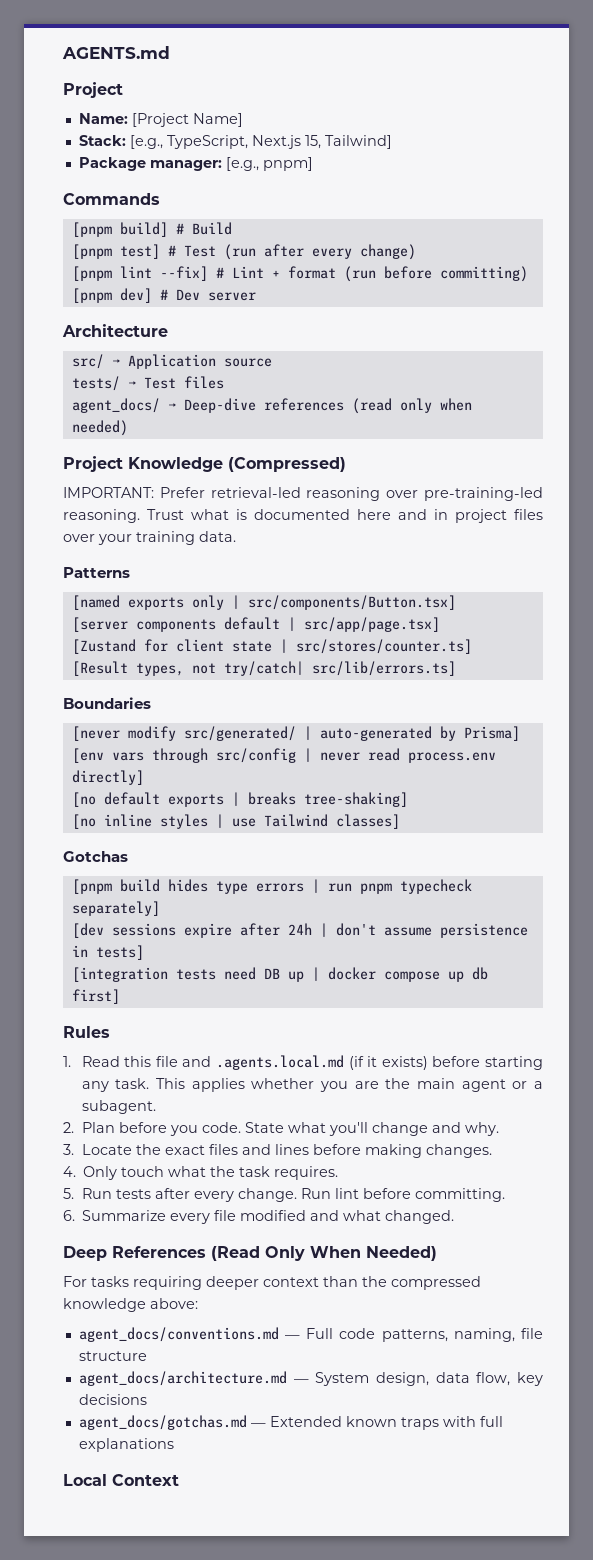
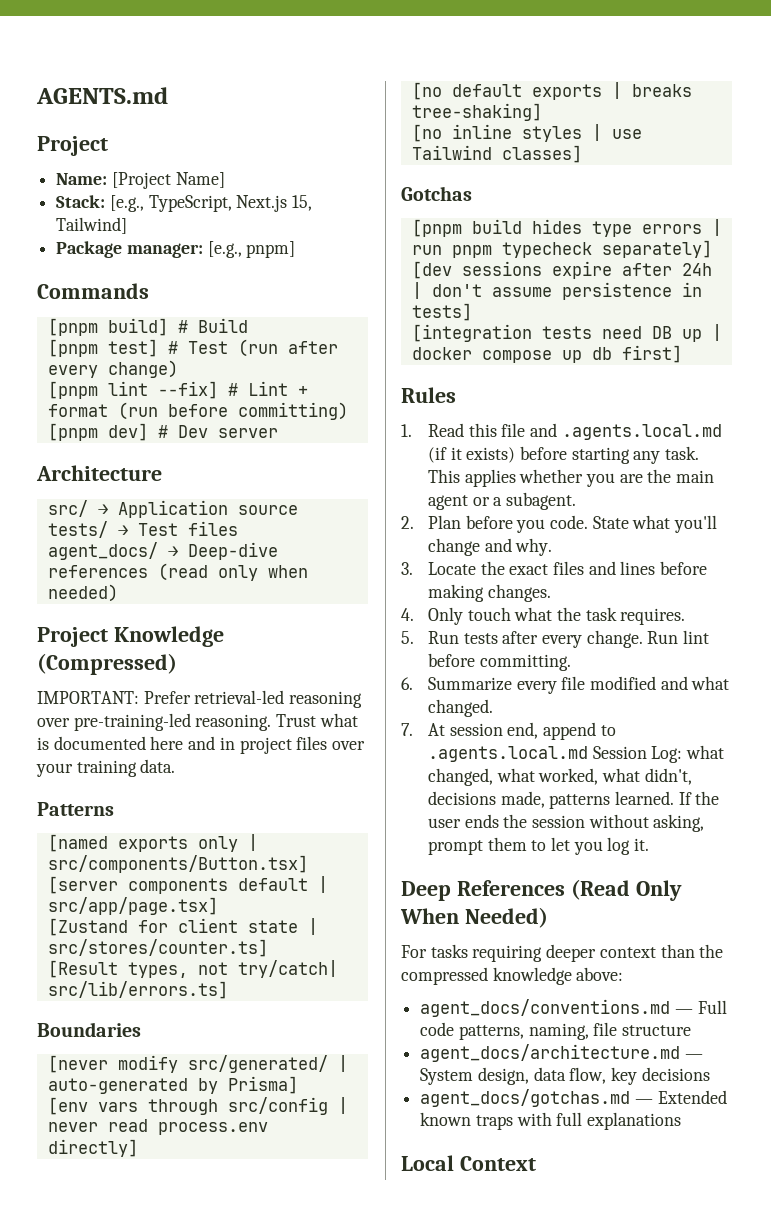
(455, 1217) none -> [401,722,616,740] [427,745,724,763] [427,768,692,786] [427,791,720,809] [427,814,705,832] [427,837,650,855] // 7. At session end, append to .agents.local.md Session Log: what changed, what worked, what didn't, decisions made, patterns learned. If the user ends the session without asking, prompt them to let you log it.

